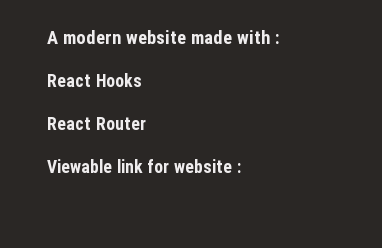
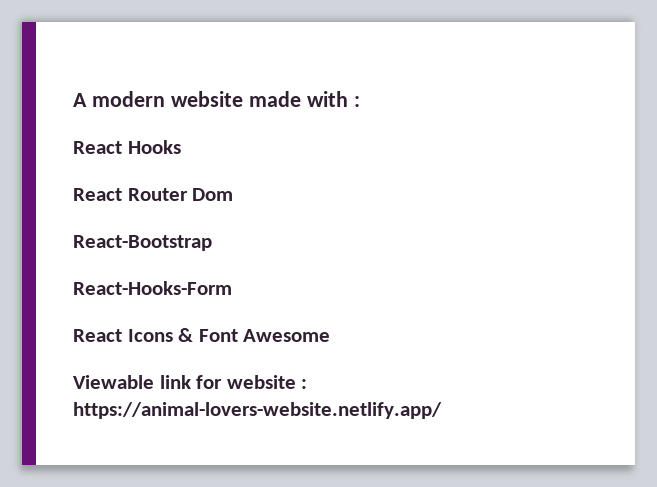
(146, 123) none -> [192,188,234,201] [73,235,212,251] [73,281,232,295] [73,328,331,342] Dom // React-Bootstrap // React-Hooks-Form // React Icons & Font Awesome
(241, 168) none -> [73,402,442,419] https://animal-lovers-website.netlify.app/

